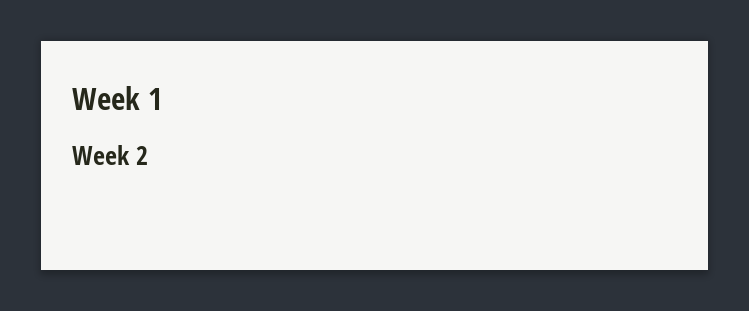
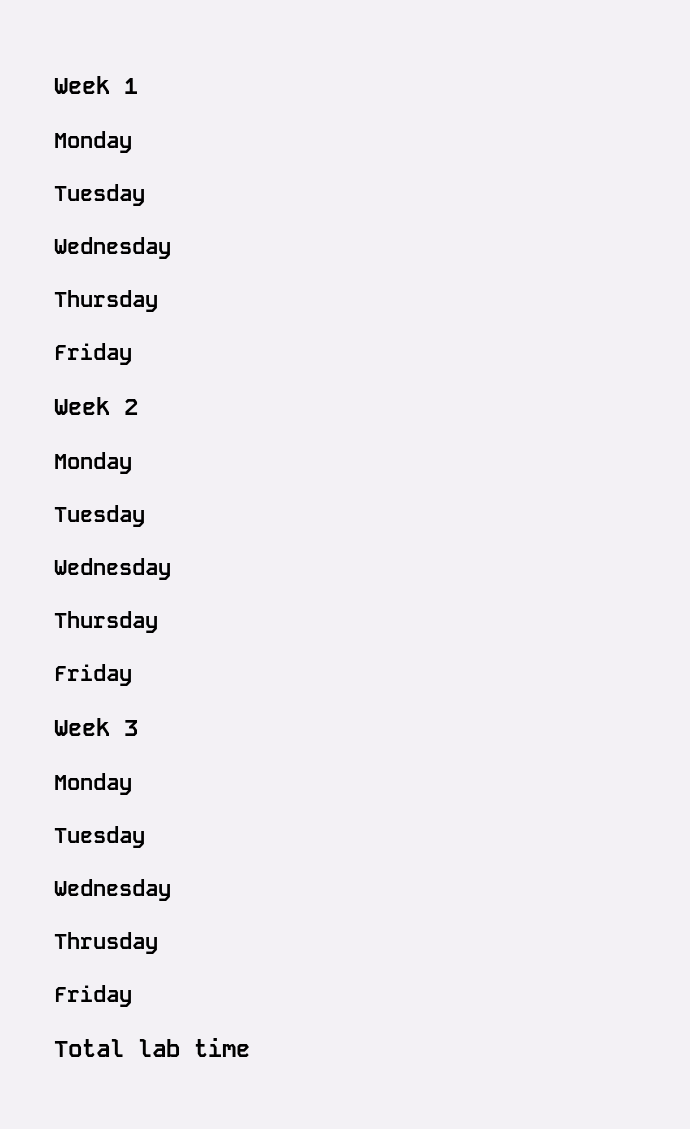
[72,145,149,165] Week 2 -> [54,131,132,153] [54,184,145,206] [54,237,171,259] [54,290,158,312] [54,343,132,365] [54,397,138,415] [54,452,132,474] [54,505,145,527] [54,558,171,580] [54,611,158,633] [54,664,132,686] [54,718,138,736] [54,773,132,795] [54,826,145,848] [54,879,171,901] [54,932,158,954] [54,985,132,1007] [54,1038,250,1057] Monday // Tuesday // Wednesday // Thursday // Friday // Week 2 // Monday // Tuesday // Wednesday // Thursday // Friday // Week 3 // Monday // Tuesday // Wednesday // Thrusday // Friday // Total lab time

